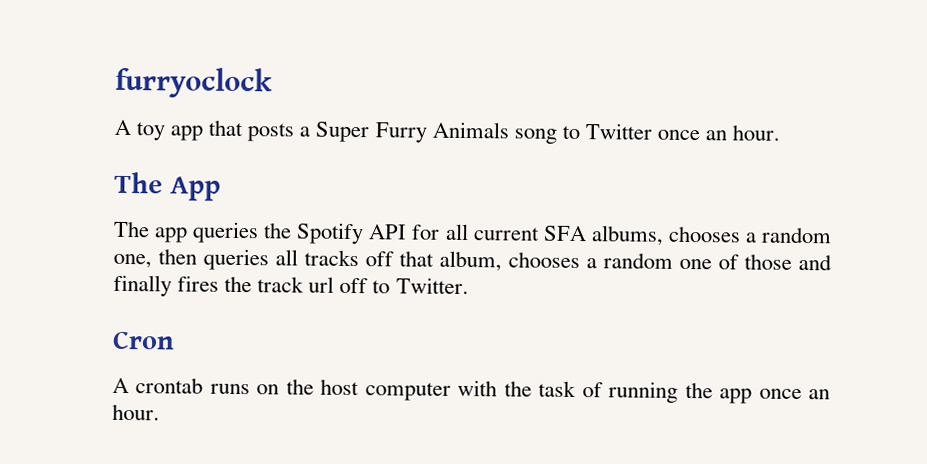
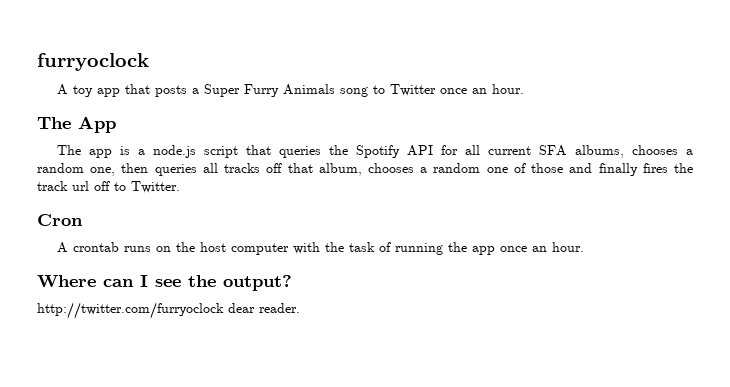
(189, 235) none -> [120,145,272,158] is a node.js script that
(160, 412) none -> [37,275,292,291] [37,302,300,319] // Where can I see the output? // http://twitter.com/furryoclock dear reader.

